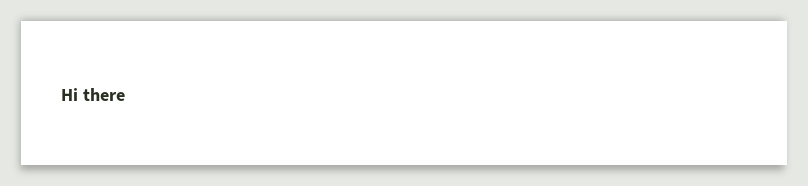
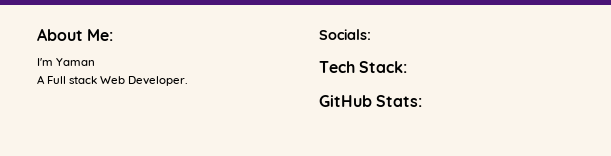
[61,88,125,101] Hi there -> [37,28,114,41] [37,58,96,66] [37,75,189,86] [319,29,371,40] [319,61,408,73] [319,95,423,107] About Me: // I'm Yaman // A Full stack Web Developer. // Socials: // Tech Stack: // GitHub Stats:

